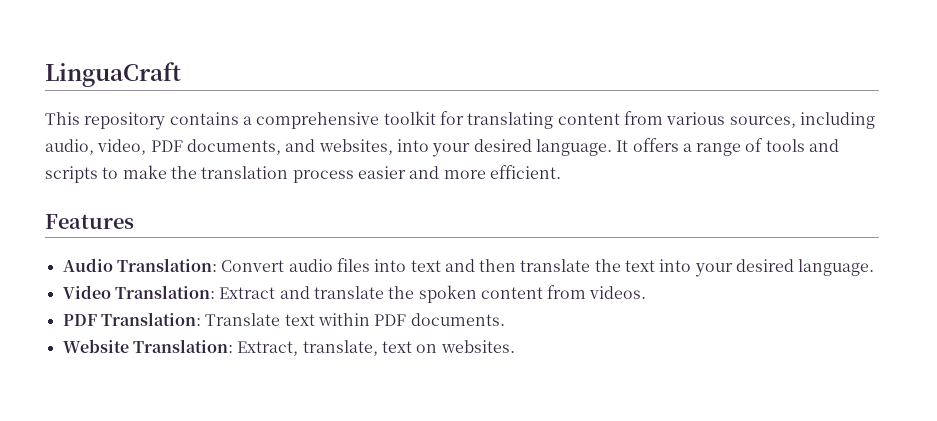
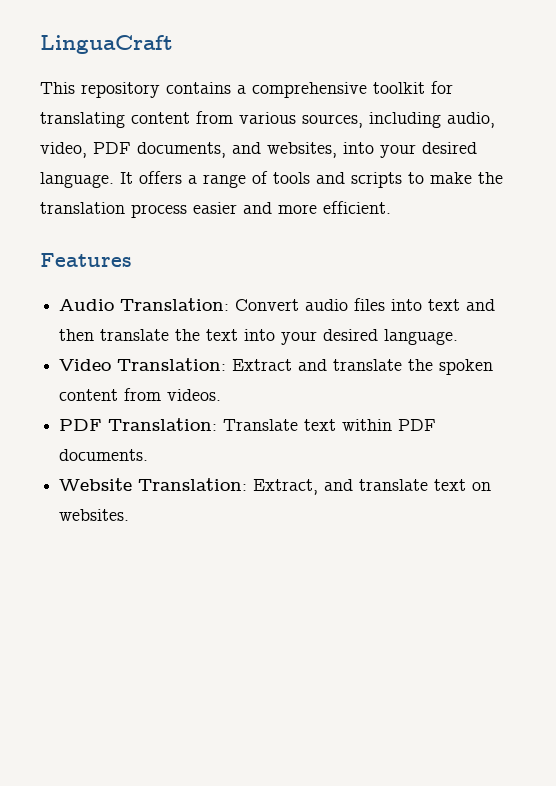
[302,340,378,356] translate, -> [324,479,429,491] and translate

